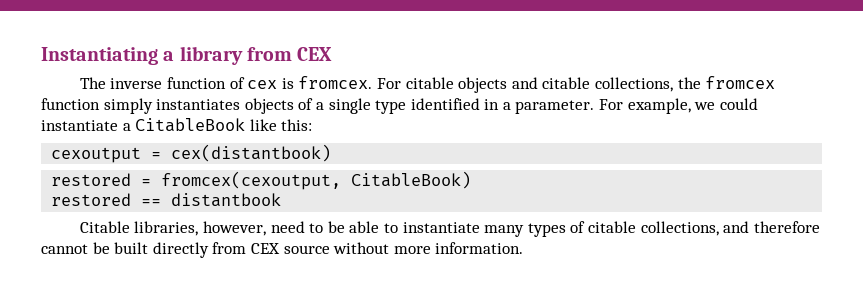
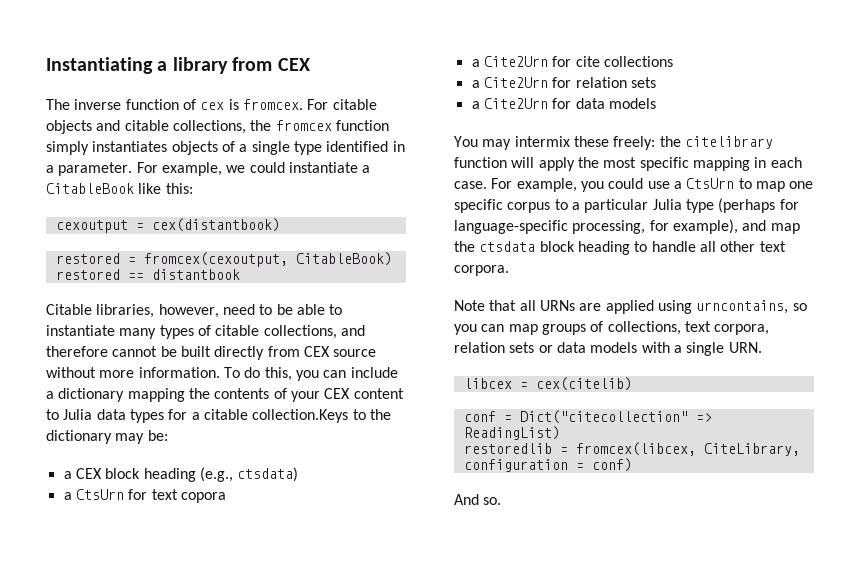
(524, 248) none -> [223,367,398,381] [46,388,404,402] [46,409,391,423] [46,430,168,444] [63,467,299,482] [63,489,226,503] [471,56,673,67] [471,77,656,88] [471,98,656,109] [454,136,773,150] [454,157,802,171] [454,178,814,192] [454,198,799,213] [454,219,800,234] [454,241,786,255] [454,265,509,276] [454,300,807,314] [454,321,770,335] [454,342,762,356] [463,377,632,391] [463,410,712,424] [463,426,560,440] [463,442,800,456] [463,458,632,472] [454,494,502,505] To do this, you can include a dictionary mapping the contents of your CEX content to Julia data types for a citable collection.Keys to the dictionary may be: // a CEX block heading (e.g., ctsdata) // a CtsUrn for text copora // a Cite2Urn for cite collections // a Cite2Urn for relation sets // a Cite2Urn for data models // You may intermix these freely: the citelibrary function will apply the most specific mapping in each case. For example, you could use a CtsUrn to map one specific corpus to a particular Julia type (perhaps for language-specific processing, for example), and map the ctsdata block heading to handle all other text corpora. // Note that all URNs are applied using urncontains, so you can map groups of collections, text corpora, relation sets or data models with a single URN. // libcex = cex(citelib) // conf = Dict("citecollection" => ReadingList) // restoredlib = fromcex(libcex, CiteLibrary, configuration = conf) // And so.

